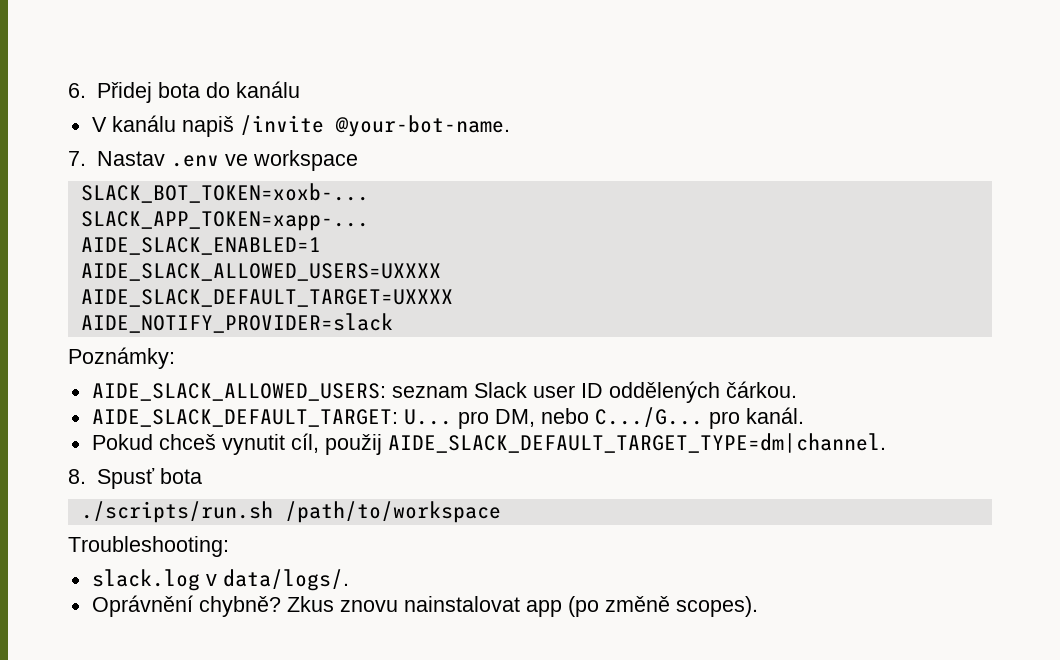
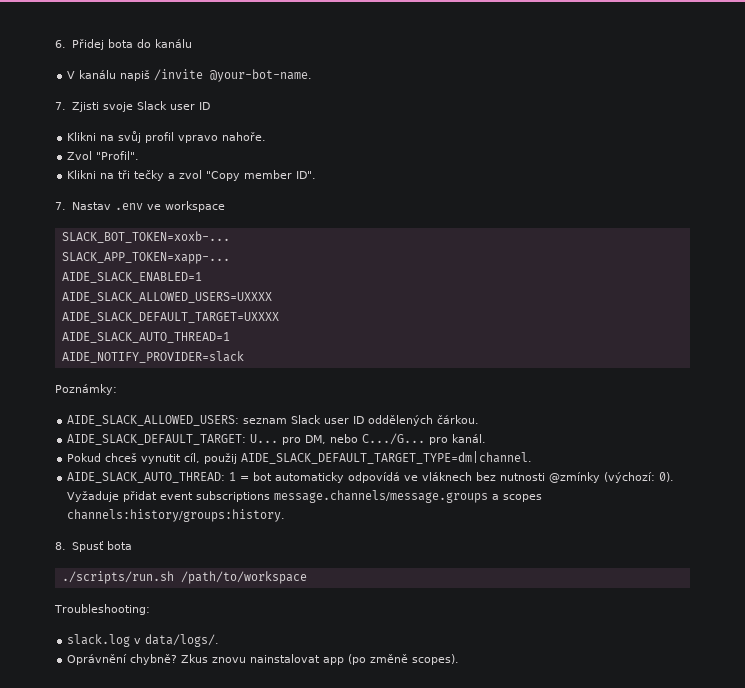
(510, 126) none -> [55,101,210,112] [67,131,267,143] [67,151,140,160] [67,170,317,181] // 7. Zjisti svoje Slack user ID // Klikni na svůj profil vpravo nahoře. // Zvol "Profil". // Klikni na tři tečky a zvol "Copy member ID".
(453, 298) none -> [61,332,230,343] // AIDE_SLACK_AUTO_THREAD=1
(886, 443) none -> [67,472,675,483] [67,490,543,503] [67,509,286,522] // AIDE_SLACK_AUTO_THREAD: 1 = bot automaticky odpovídá ve vláknech bez nutnosti @zmínky (výchozí: 0). Vyžaduje přidat event subscriptions message.channels/message.groups a scopes channels:history/groups:history.

